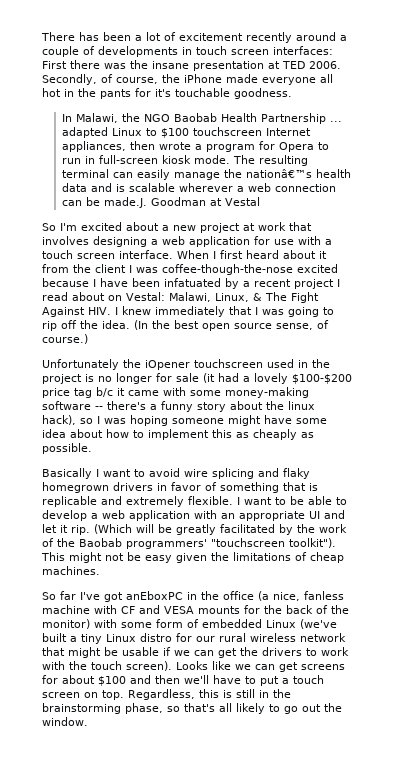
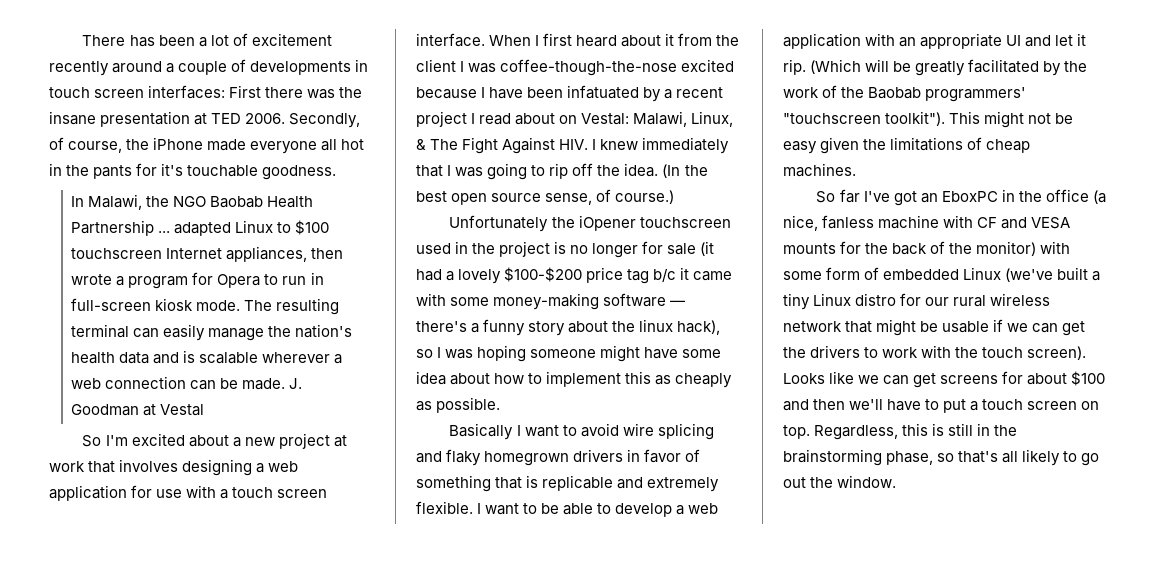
[246,169,313,178] nationâ€™s -> [295,324,353,338] nation's
[104,197,148,208] made.J. -> [242,378,303,390] made. J.
[95,406,103,410] -- -> [670,300,686,306] —
[126,591,183,600] anEboxPC -> [920,191,998,203] an EboxPC

